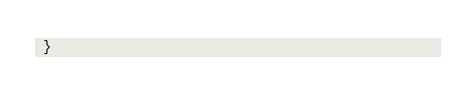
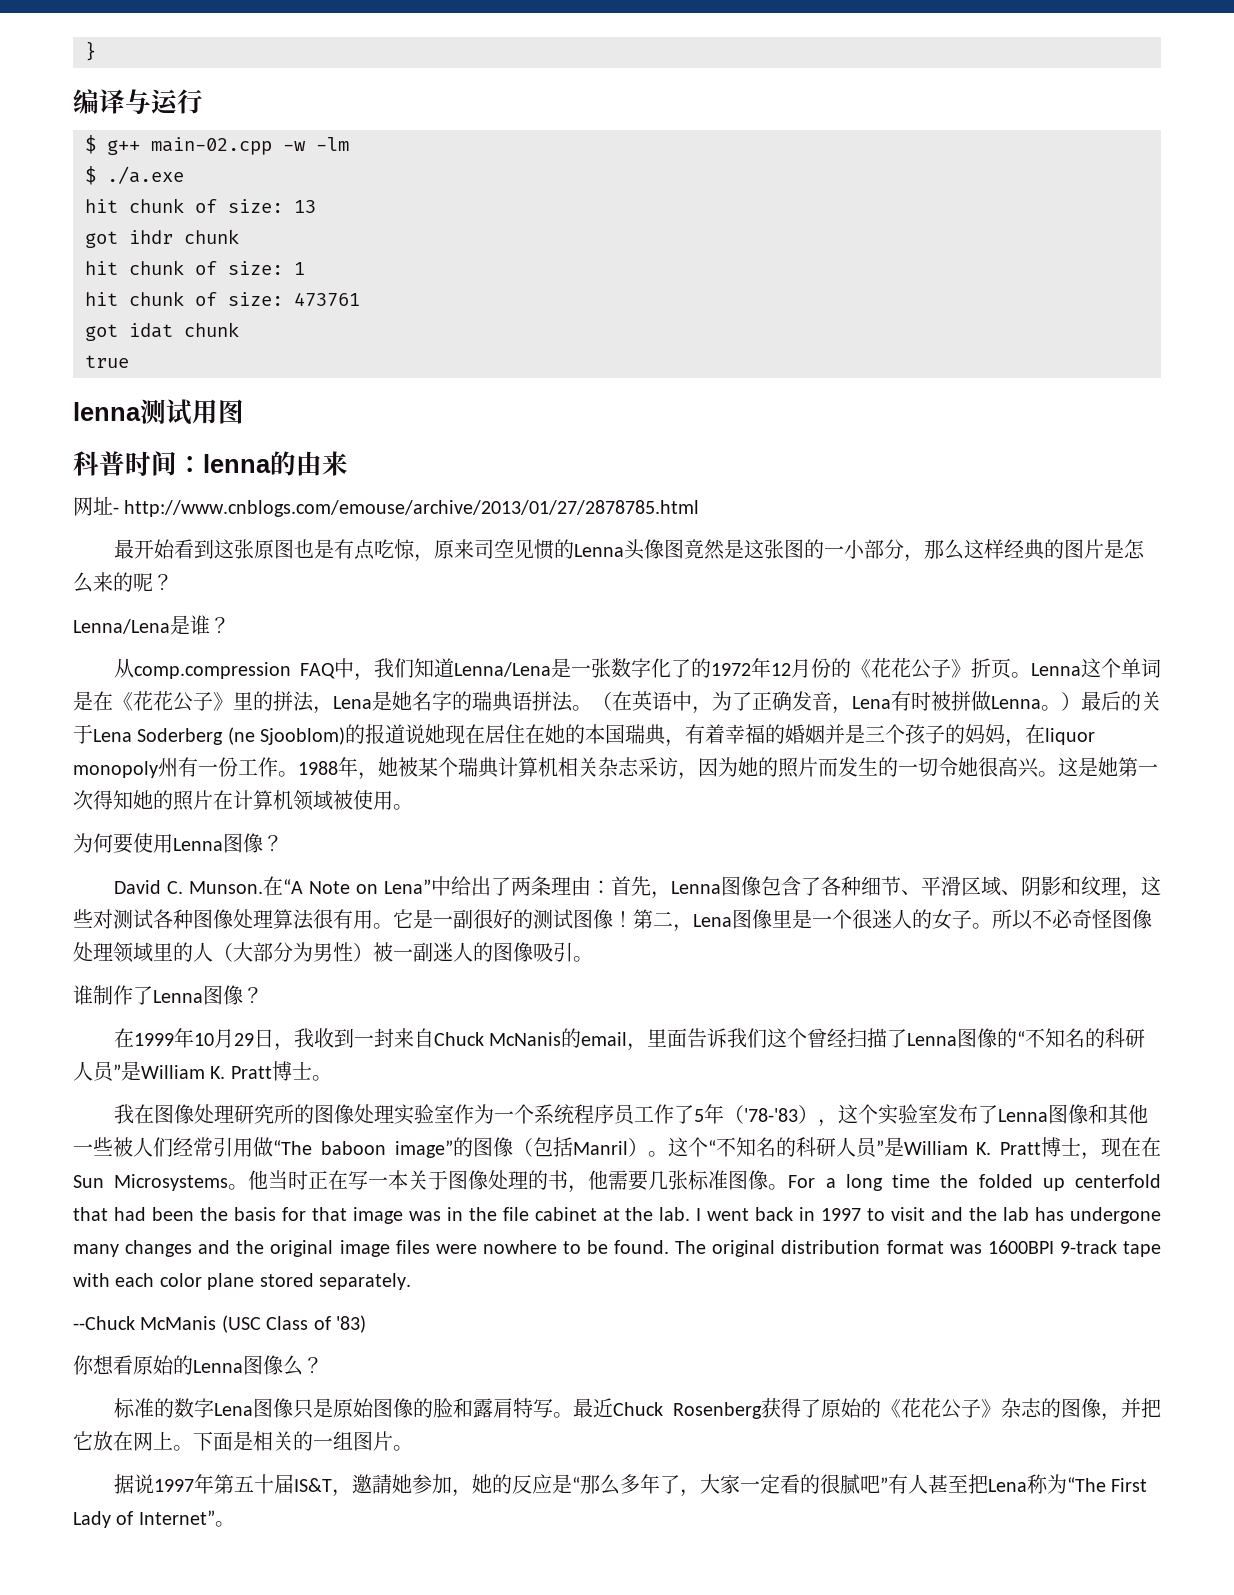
(51, 47) none -> [73,89,203,114] [85,135,349,155] [85,166,184,185] [85,198,316,213] [85,229,239,248] [85,260,305,275] [85,291,360,306] [85,322,239,341] [85,355,129,368] [73,399,244,425] [73,451,348,476] [73,496,700,517] [113,539,1145,562] [73,572,173,593] [73,615,230,635] [113,658,1161,681] [73,691,1161,714] [73,724,1096,747] [73,757,1158,780] [73,790,413,811] [73,833,283,854] [113,876,1161,899] [73,909,1152,932] [73,942,593,963] [73,985,263,1005] [113,1028,1146,1051] [73,1061,332,1082] [113,1104,1148,1127] [73,1137,1161,1160] [73,1170,1161,1193] [73,1207,1161,1224] [73,1240,1162,1257] [73,1273,411,1290] [73,1315,366,1333] [73,1355,323,1376] [113,1398,1161,1421] [73,1431,413,1451] [113,1474,1148,1497] [73,1510,235,1528] // 编译与运行 // $ g++ main-02.cpp -w -lm // $ ./a.exe // hit chunk of size: 13 // got ihdr chunk // hit chunk of size: 1 // hit chunk of size: 473761 // got idat chunk // true // lenna测试用图 // 科普时间：lenna的由来 // 网址- http://www.cnblogs.com/emouse/archive/2013/01/27/2878785.html // 最开始看到这张原图也是有点吃惊，原来司空见惯的Lenna头像图竟然是这张图的一小部分，那么这样经典的图片是怎么来的呢？ // Lenna/Lena是谁？ // 从comp.compression FAQ中，我们知道Lenna/Lena是一张数字化了的1972年12月份的《花花公子》折页。Lenna这个单词是在《花花公子》里的拼法，Lena是她名字的瑞典语拼法。（在英语中，为了正确发音，Lena有时被拼做Lenna。）最后的关于Lena Soderberg (ne Sjooblom)的报道说她现在居住在她的本国瑞典，有着幸福的婚姻并是三个孩子的妈妈，在liquor monopoly州有一份工作。1988年，她被某个瑞典计算机相关杂志采访，因为她的照片而发生的一切令她很高兴。这是她第一次得知她的照片在计算机领域被使用。 // 为何要使用Lenna图像？ // David C. Munson.在“A Note on Lena”中给出了两条理由：首先，Lenna图像包含了各种细节、平滑区域、阴影和纹理，这些对测试各种图像处理算法很有用。它是一副很好的测试图像！第二，Lena图像里是一个很迷人的女子。所以不必奇怪图像处理领域里的人（大部分为男性）被一副迷人的图像吸引。 // 谁制作了Lenna图像？ // 在1999年10月29日，我收到一封来自Chuck McNanis的email，里面告诉我们这个曾经扫描了Lenna图像的“不知名的科研人员”是William K. Pratt博士。 // 我在图像处理研究所的图像处理实验室作为一个系统程序员工作了5年（'78-'83），这个实验室发布了Lenna图像和其他一些被人们经常引用做“The baboon image”的图像（包括Manril）。这个“不知名的科研人员”是William K. Pratt博士，现在在Sun Microsystems。他当时正在写一本关于图像处理的书，他需要几张标准图像。For a long time the folded up centerfold that had been the basis for that image was in the file cabinet at the lab. I went back in 1997 to visit and the lab has undergone many changes and the original image files were nowhere to be found. The original distribution format was 1600BPI 9-track tape with each color plane stored separately. // --Chuck McManis (USC Class of '83) // 你想看原始的Lenna图像么？ // 标准的数字Lena图像只是原始图像的脸和露肩特写。最近Chuck Rosenberg获得了原始的《花花公子》杂志的图像，并把它放在网上。下面是相关的一组图片。 // 据说1997年第五十届IS&T，邀請她参加，她的反应是“那么多年了，大家一定看的很腻吧”有人甚至把Lena称为“The First Lady of Internet”。

